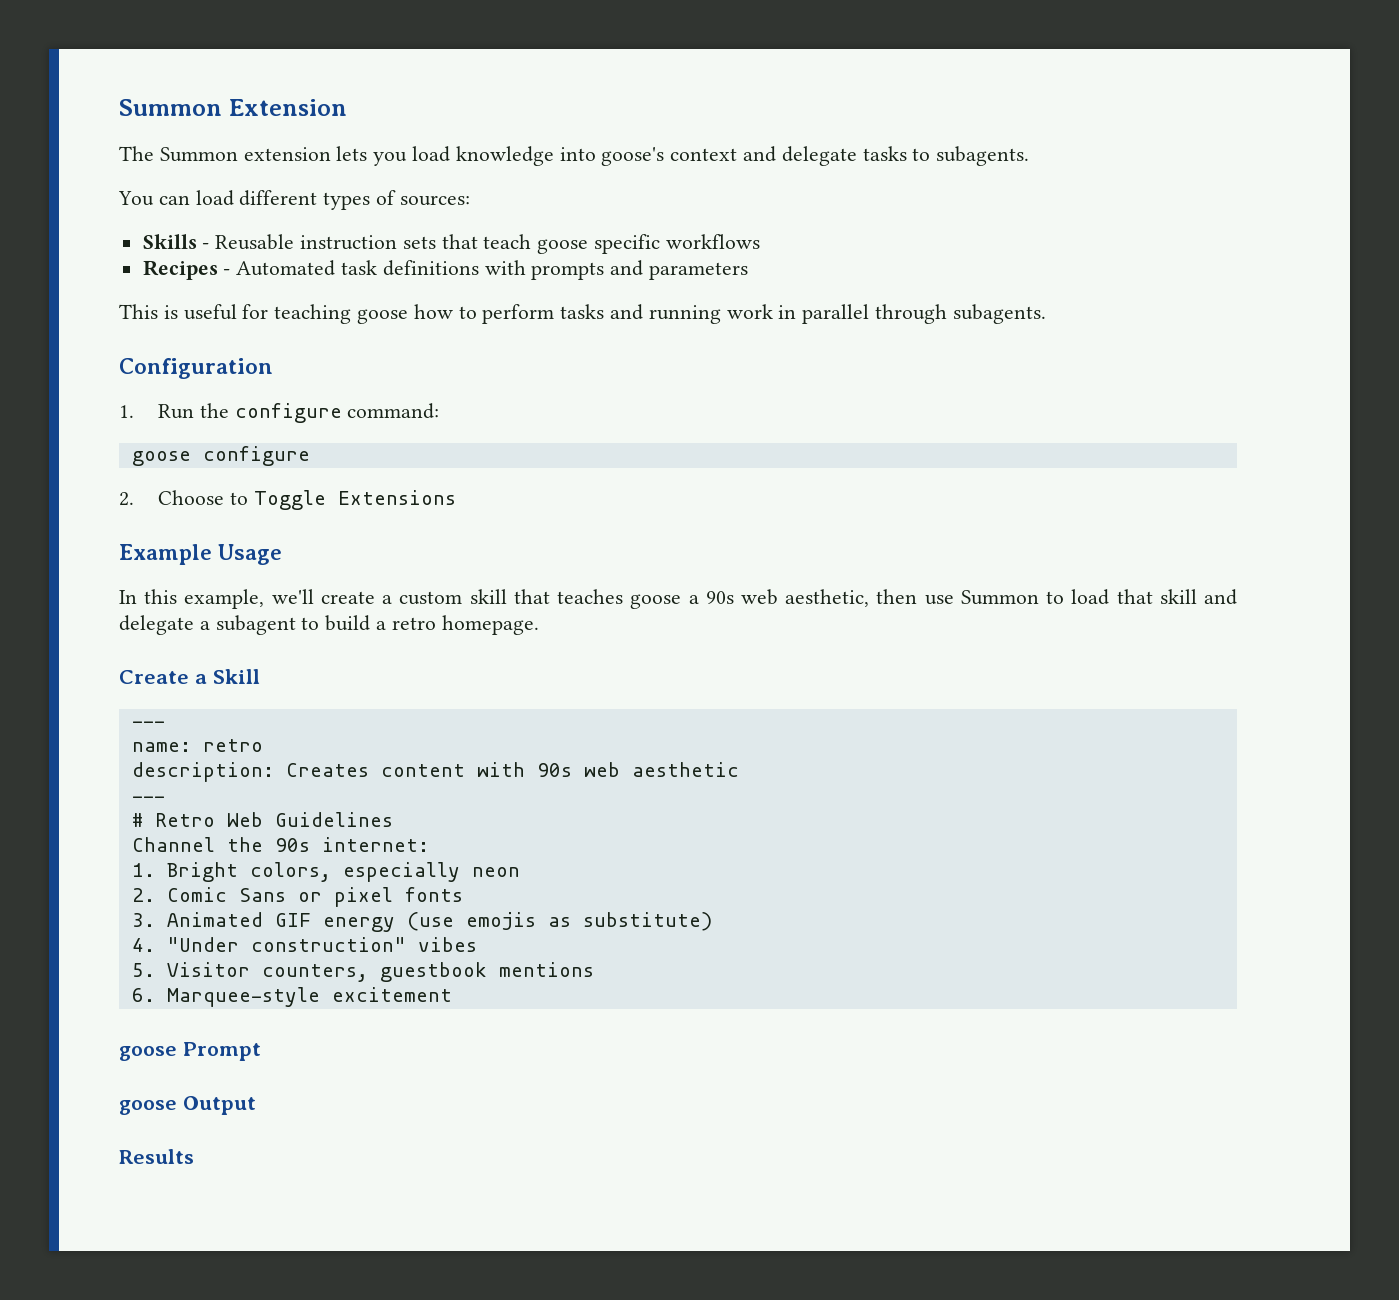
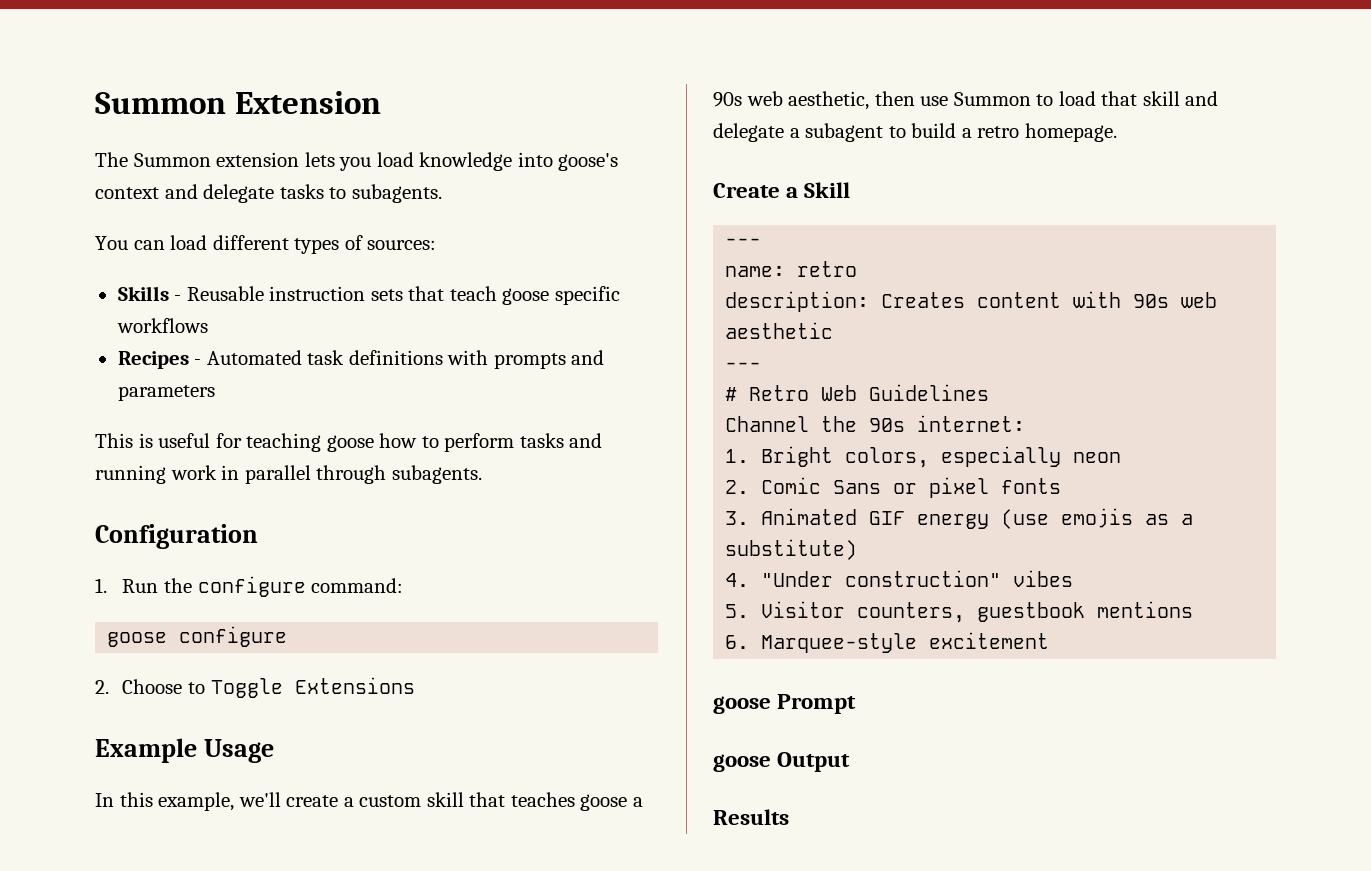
(571, 922) none -> [1181,514,1194,525] a

